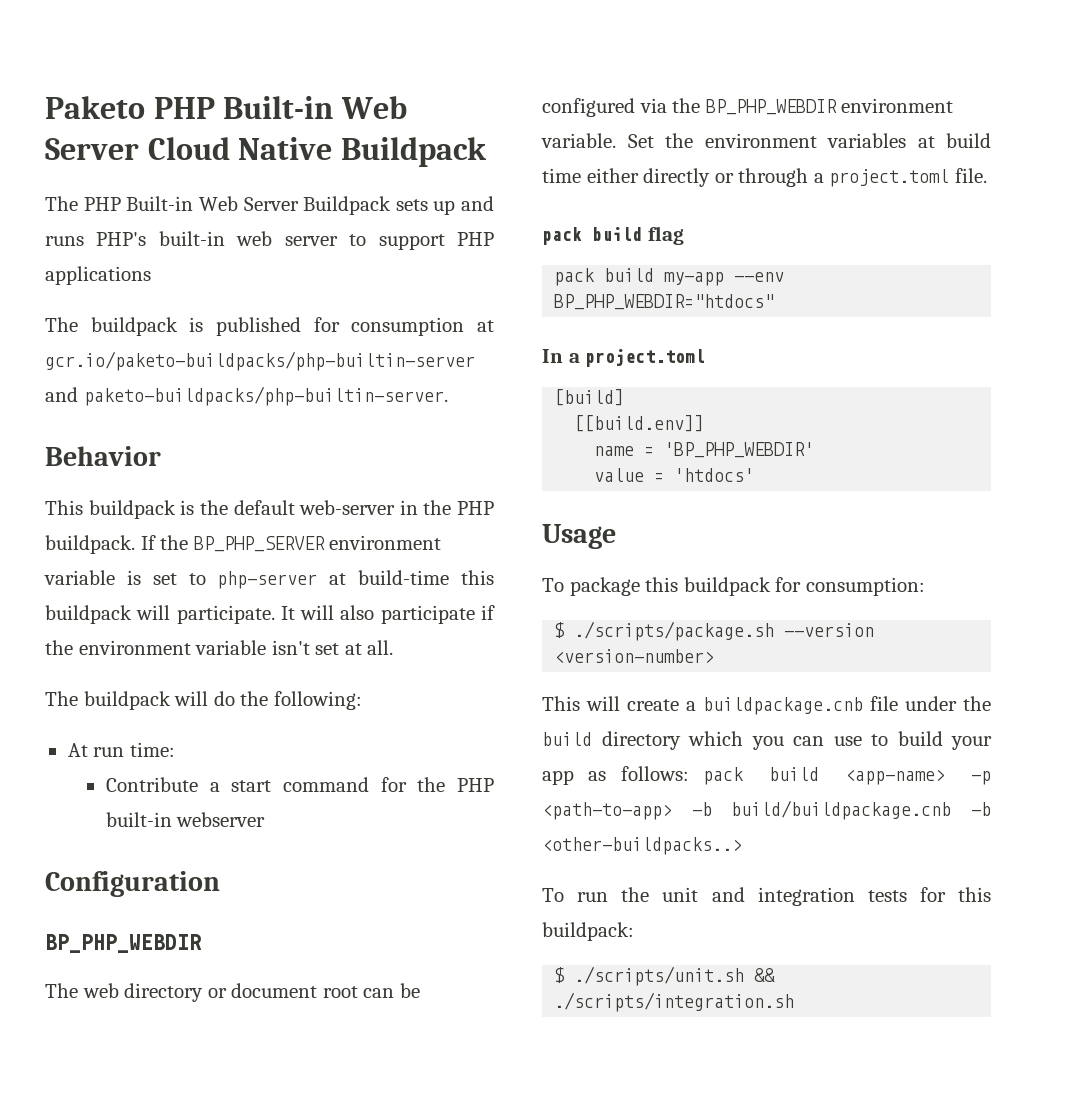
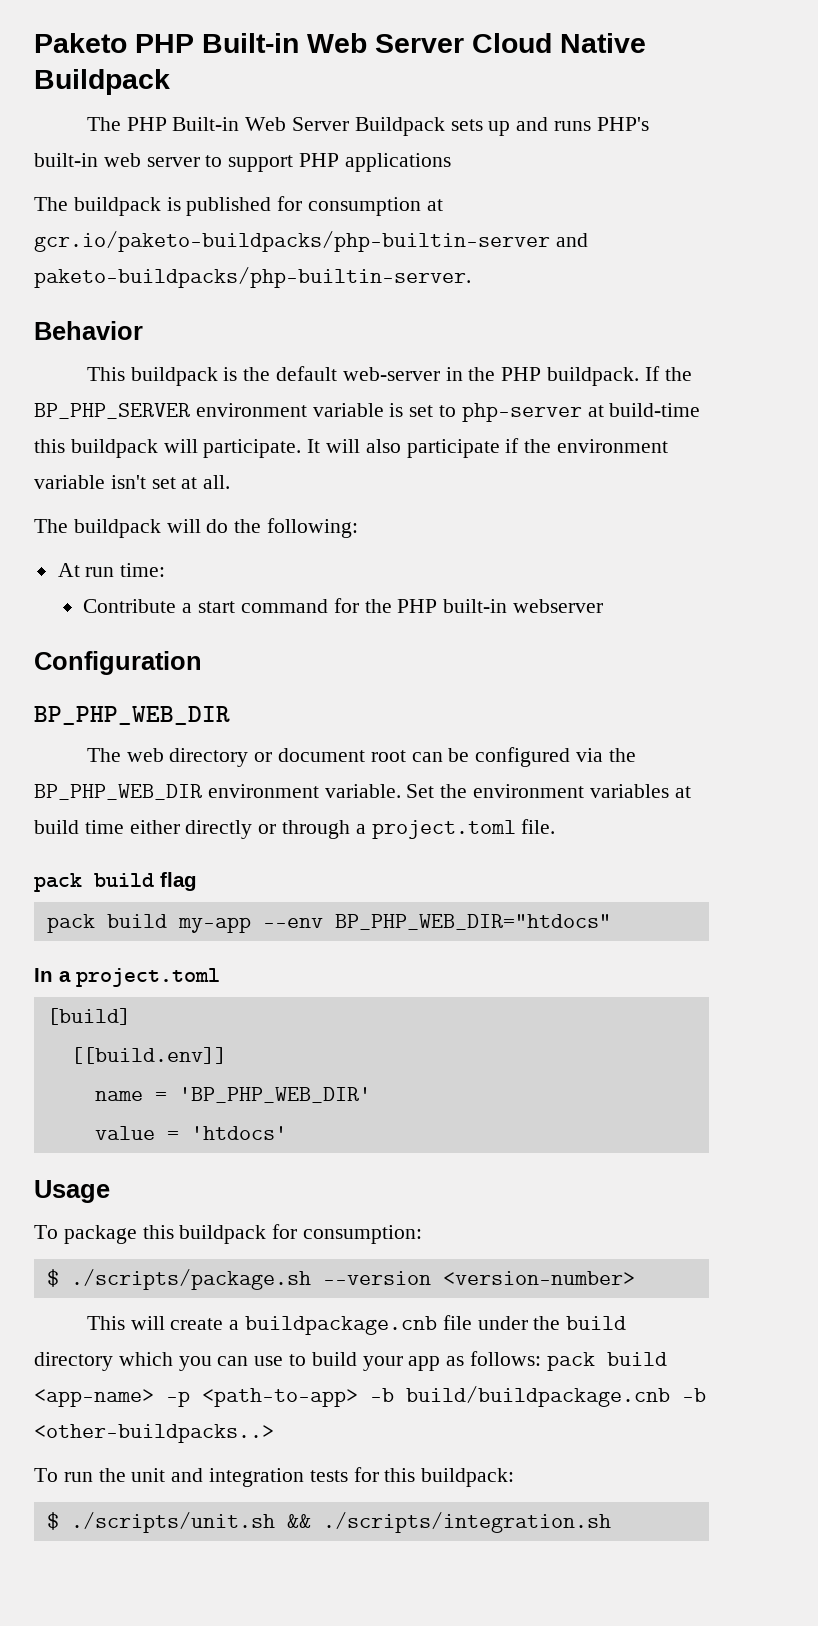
[45,934,202,953] BP_PHP_WEBDIR -> [34,706,230,725] BP_PHP_WEB_DIR
[705,99,837,115] BP_PHP_WEBDIR -> [34,784,202,800] BP_PHP_WEB_DIR
[554,294,775,310] BP_PHP_WEBDIR="htdocs" -> [334,914,611,930] BP_PHP_WEB_DIR="htdocs"
[664,442,815,458] 'BP_PHP_WEBDIR' -> [178,1087,371,1103] 'BP_PHP_WEB_DIR'

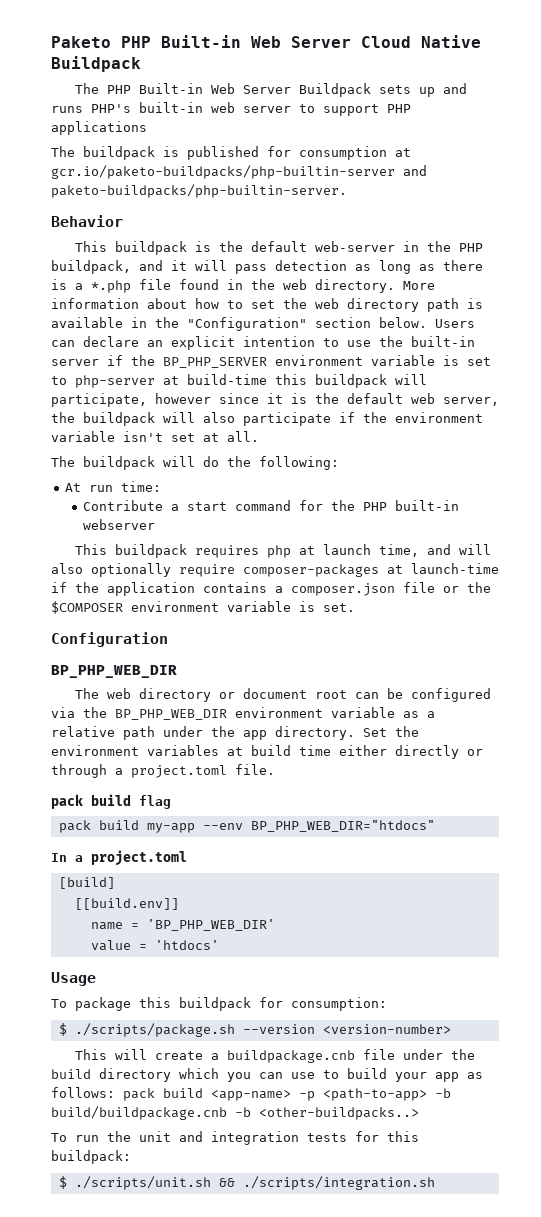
[547,366,660,386] buildpack. If -> [51,260,483,274] [51,279,435,293] [51,298,483,312] [51,317,475,331] [51,336,475,350] [51,355,123,366] buildpack, and it will pass detection as long as there is a *.php file found in the web directory. More information about how to set the web directory path is available in the "Configuration" section below. Users can declare an explicit intention to use the built-in server if
[203,439,321,458] participate. It -> [51,393,499,407] [51,412,155,426] participate, however since it is the default web server, the buildpack
(603, 606) none -> [74,544,491,558] [51,563,499,577] [51,582,491,596] [51,601,355,614] // This buildpack requires php at launch time, and will also optionally require composer-packages at launch-time if the application contains a composer.json file or the $COMPOSER environment variable is set.
[324,784,401,798] variable. -> [331,707,435,718] [51,726,355,740] variable as a relative path under the app directory.

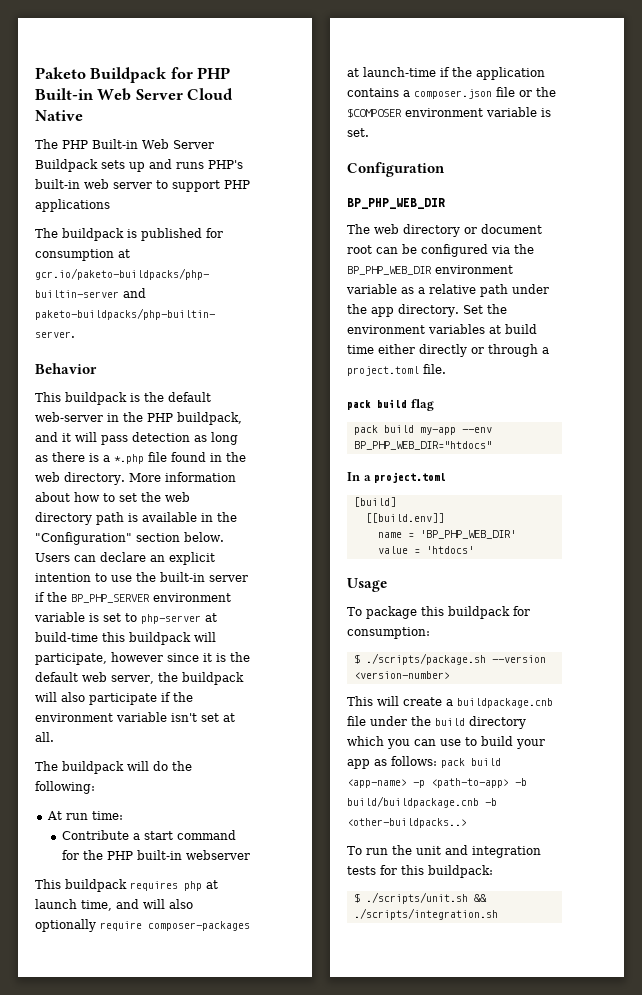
(111, 42) none -> [90,67,193,83] Buildpack for
[51,56,141,72] Buildpack -> (83, 115) none

